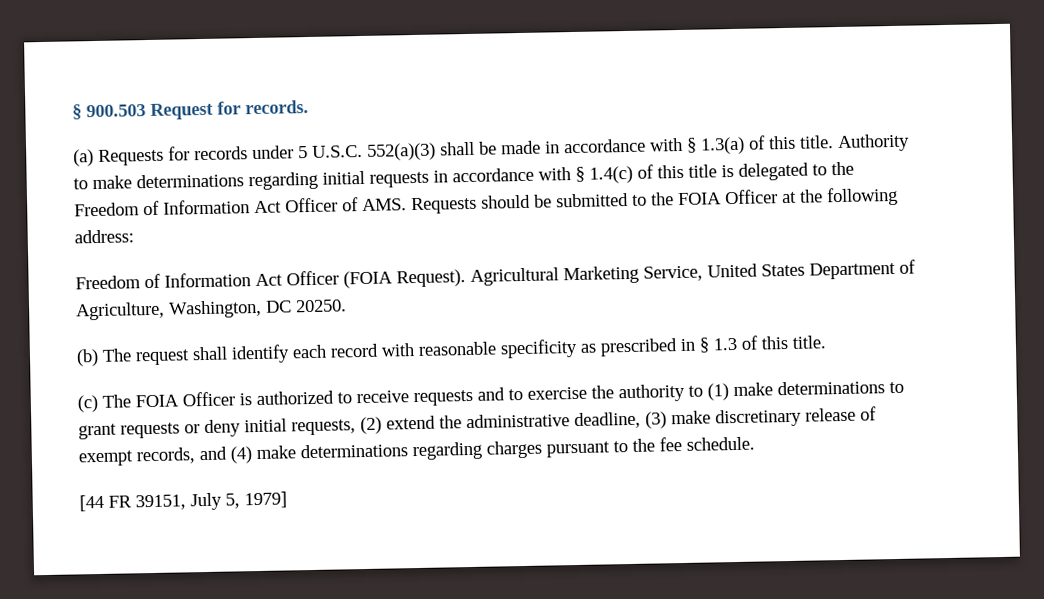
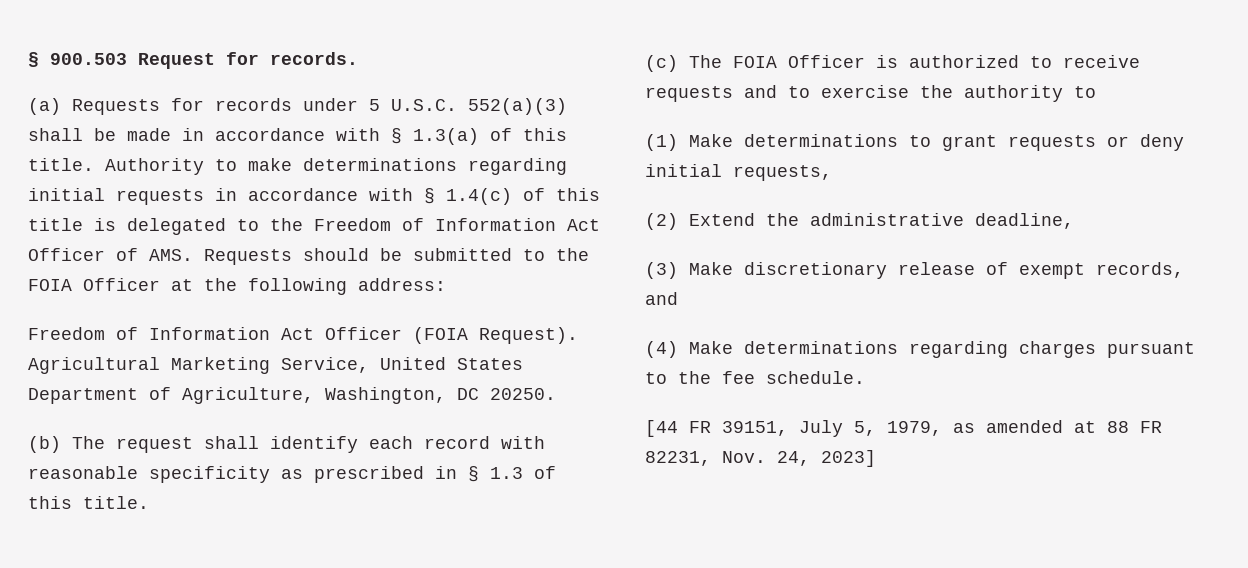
[707,382,773,401] (1) make -> [645,134,733,151] // (1) Make
[360,415,436,435] (2) extend -> [645,213,755,230] // (2) Extend
[645,408,802,429] (3) make discretinary -> [645,262,887,279] // (3) Make discretionary
[230,445,296,464] (4) make -> [645,341,733,358] // (4) Make
[244,491,287,509] 1979] -> [887,420,1162,436] [645,450,876,467] 1979, as amended at 88 FR 82231, Nov. 24, 2023]

